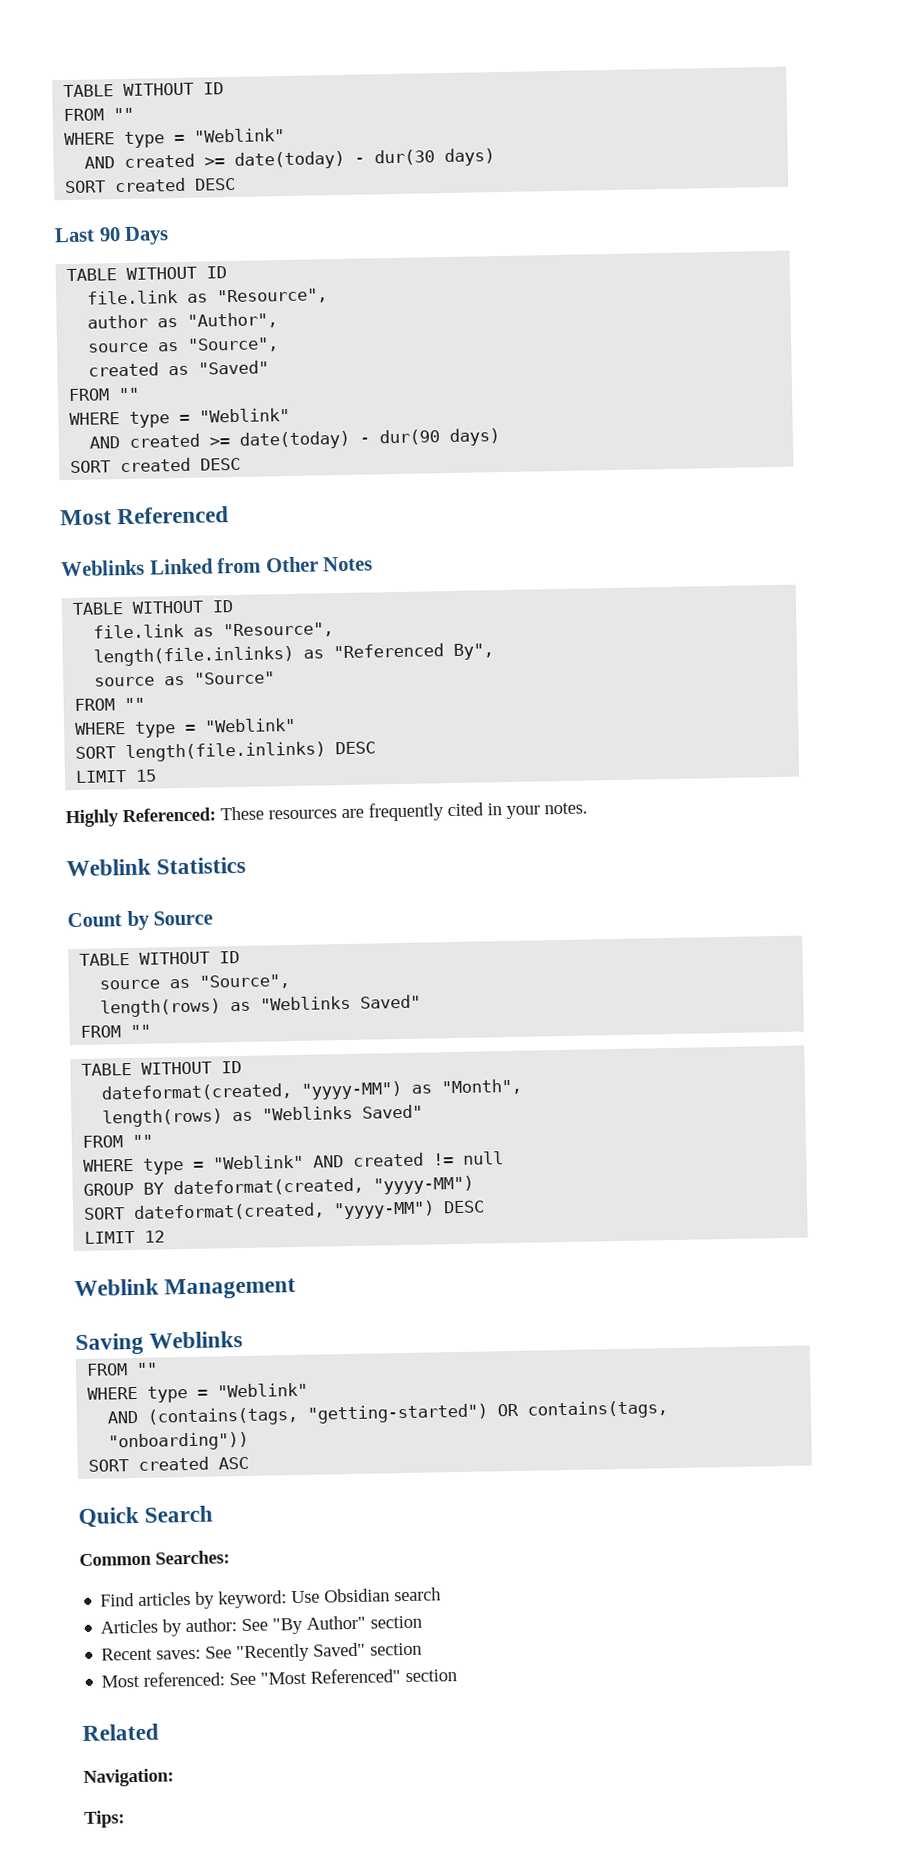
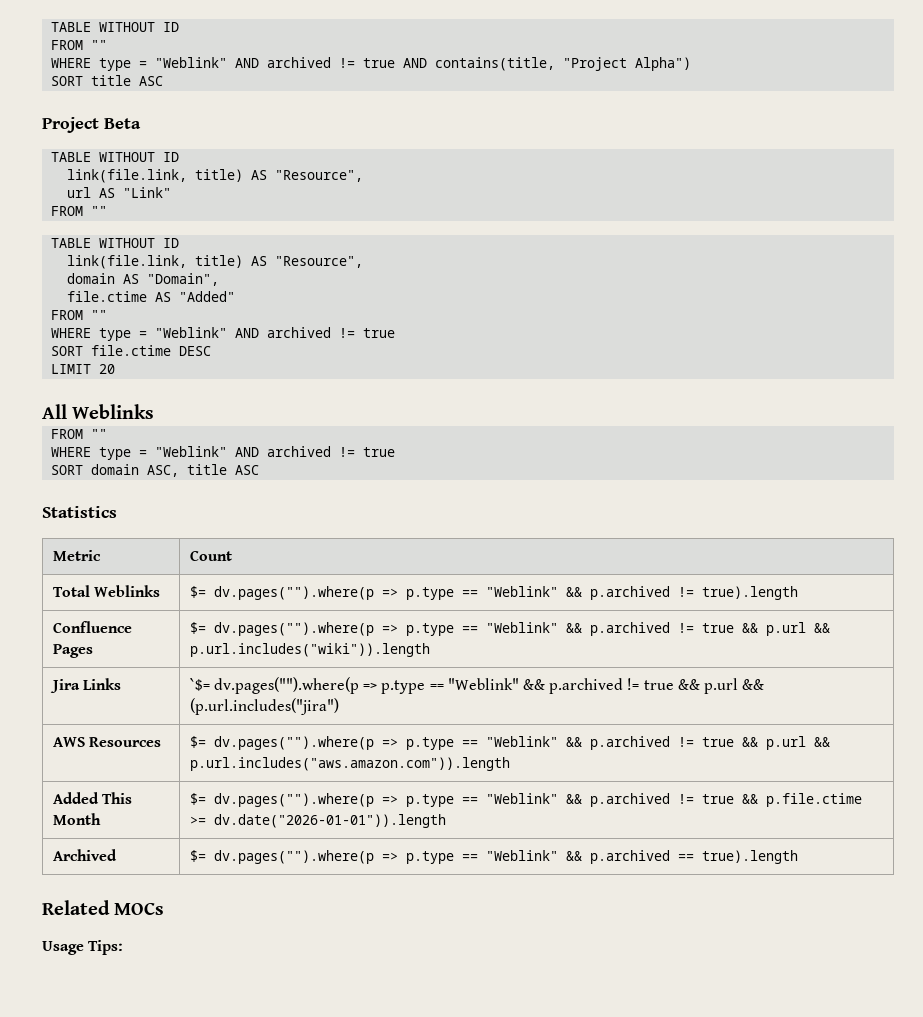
[84,148,496,170] [65,177,237,194] [54,226,170,245] [66,266,228,282] [87,288,329,305] [87,312,279,329] [88,337,280,353] [88,360,270,377] [68,387,141,402] [69,407,291,428] [89,428,501,450] [70,457,242,474] [60,506,230,526] [61,556,374,577] [72,600,235,615] [93,622,335,639] [93,643,495,667] [94,671,276,687] [74,697,146,711] [75,717,297,738] [75,741,377,763] [75,769,158,783] [65,802,588,828] [66,856,247,877] [67,910,214,931] [79,950,241,966] [99,974,291,990] [100,994,422,1018] // AND created >= date(today) - dur(30 days) // SORT created DESC // Last 90 Days // TABLE WITHOUT ID // file.link as "Resource", // author as "Author", // source as "Source", // created as "Saved" // FROM "" // WHERE type = "Weblink" // AND created >= date(today) - dur(90 days) // SORT created DESC // Most Referenced // Weblinks Linked from Other Notes // TABLE WITHOUT ID // file.link as "Resource", // length(file.inlinks) as "Referenced By", // source as "Source" // FROM "" // WHERE type = "Weblink" // SORT length(file.inlinks) DESC // LIMIT 15 // Highly Referenced: These resources are frequently cited in your notes. // Weblink Statistics // Count by Source // TABLE WITHOUT ID // source as "Source", // length(rows) as "Weblinks Saved" -> [235,57,692,71] [51,75,164,86] [42,117,141,133] [51,152,180,162] [67,169,364,183] [67,187,172,198] AND archived != true AND contains(title, "Project Alpha") // SORT title ASC // Project Beta // TABLE WITHOUT ID // link(file.link, title) AS "Resource", // url AS "Link"
[101,1078,523,1102] [102,1104,424,1128] [82,1134,154,1148] [83,1151,505,1175] [83,1175,475,1197] [84,1200,486,1221] [84,1230,166,1244] [74,1276,297,1300] [75,1332,144,1356] dateformat(created, "yyyy-MM") as "Month", // length(rows) as "Weblinks Saved" // FROM "" // WHERE type = "Weblink" AND created != null // GROUP BY dateformat(created, "yyyy-MM") // SORT dateformat(created, "yyyy-MM") DESC // LIMIT 12 // Weblink Management // Saving -> [67,255,364,269] [67,273,220,286] [67,291,236,302] [51,310,108,320] [51,327,396,341] [51,345,212,356] [51,364,116,374] [42,404,67,419] link(file.link, title) AS "Resource", // domain AS "Domain", // file.ctime AS "Added" // FROM "" // WHERE type = "Weblink" AND archived != true // SORT file.ctime DESC // LIMIT 20 // All
[107,1400,669,1427] [108,1431,250,1452] [88,1456,250,1472] [78,1505,214,1529] [79,1550,230,1567] [100,1587,442,1609] [100,1615,423,1637] [101,1642,423,1663] [101,1668,458,1688] // AND (contains(tags, "getting-started") OR contains(tags, "onboarding")) // SORT created ASC // Quick Search // Common Searches: // Find articles by keyword: Use Obsidian search // Articles by author: See "By Author" section // Recent saves: See "Recently Saved" section // Most referenced: See "Most Referenced" section -> [235,446,396,457] [51,464,260,477] [42,506,117,518] [52,550,101,561] [189,550,232,561] [52,585,161,597] [189,586,798,600] [52,621,132,633] [52,644,93,658] [189,622,830,636] [189,643,430,657] [49,678,122,693] [189,677,765,694] [189,698,339,715] [52,737,162,747] [189,736,830,750] [189,757,510,771] [52,792,133,804] [52,813,101,825] [189,793,862,807] [189,814,446,828] [52,849,117,861] [189,850,798,864] AND archived != true // SORT domain ASC, title ASC // Statistics // Metric | Count // Total Weblinks | $= dv.pages("").where(p => p.type == "Weblink" && p.archived != true).length // Confluence Pages | $= dv.pages("").where(p => p.type == "Weblink" && p.archived != true && p.url && p.url.includes("wiki")).length // Jira Links | `$= dv.pages("").where(p => p.type == "Weblink" && p.archived != true && p.url && (p.url.includes("jira") // AWS Resources | $= dv.pages("").where(p => p.type == "Weblink" && p.archived != true && p.url && p.url.includes("aws.amazon.com")).length // Added This Month | $= dv.pages("").where(p => p.type == "Weblink" && p.archived != true && p.file.ctime >= dv.date("2026-01-01")).length // Archived | $= dv.pages("").where(p => p.type == "Weblink" && p.archived == true).length
[83,1768,174,1787] // Navigation: // -> [114,902,165,915] [42,941,84,955] MOCs // Usage

